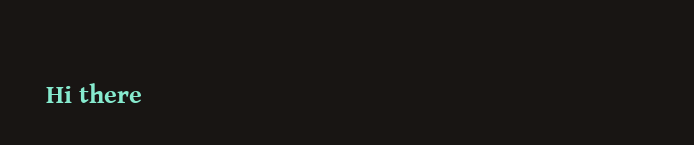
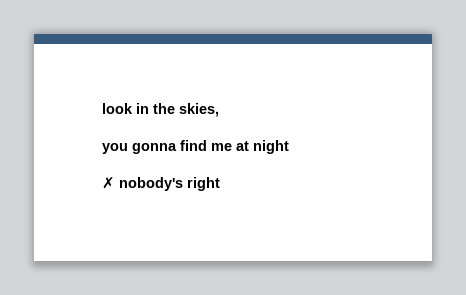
[46,83,143,103] Hi there -> [102,103,219,117] [102,140,289,154] [102,177,220,191] look in the skies, // you gonna find me at night // ✗ nobody's right

